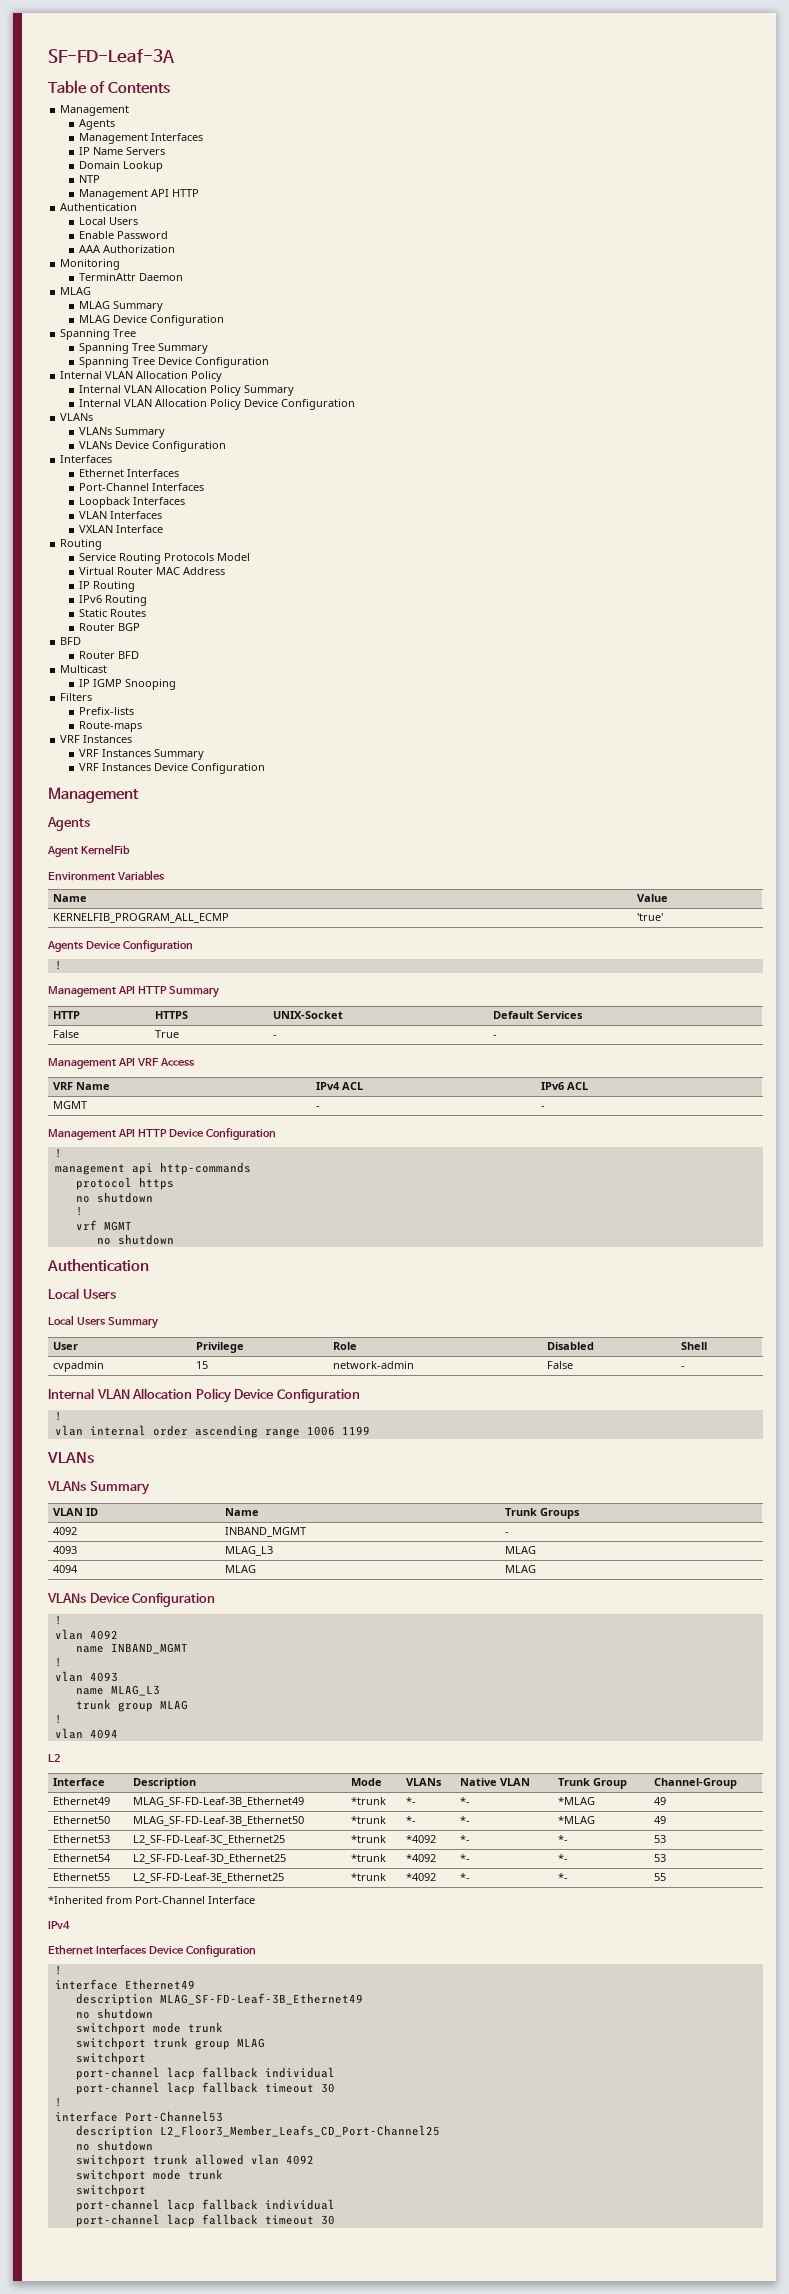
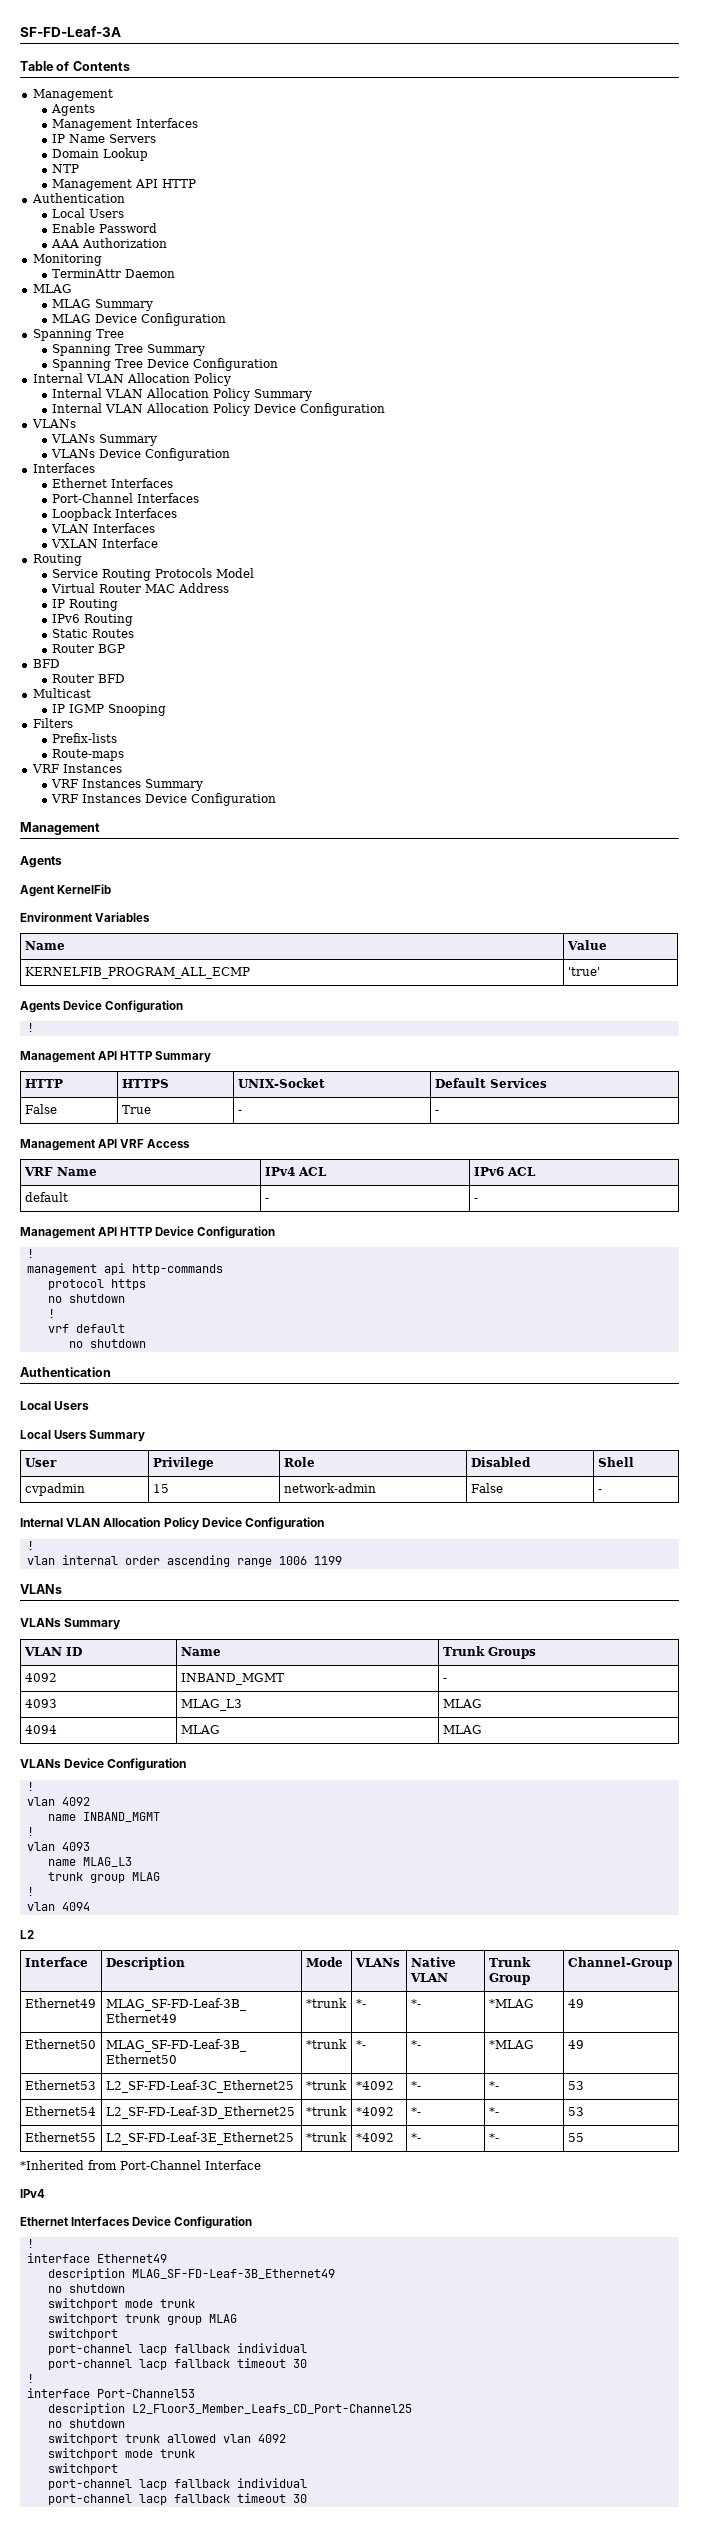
[52,1101,87,1109] MGMT -> [24,1192,68,1202] default
[103,1221,132,1231] MGMT -> [75,1324,125,1333] default

